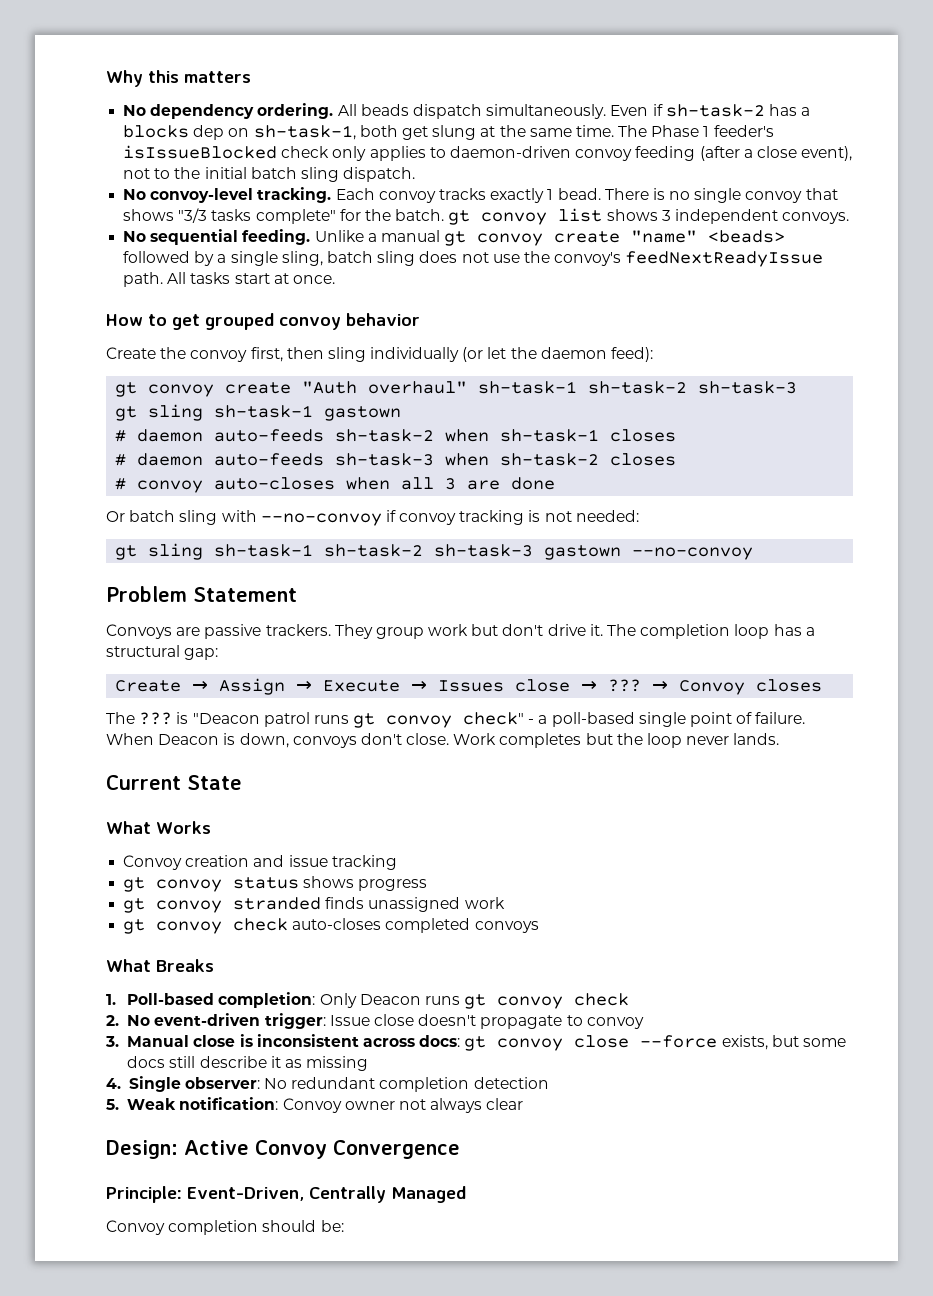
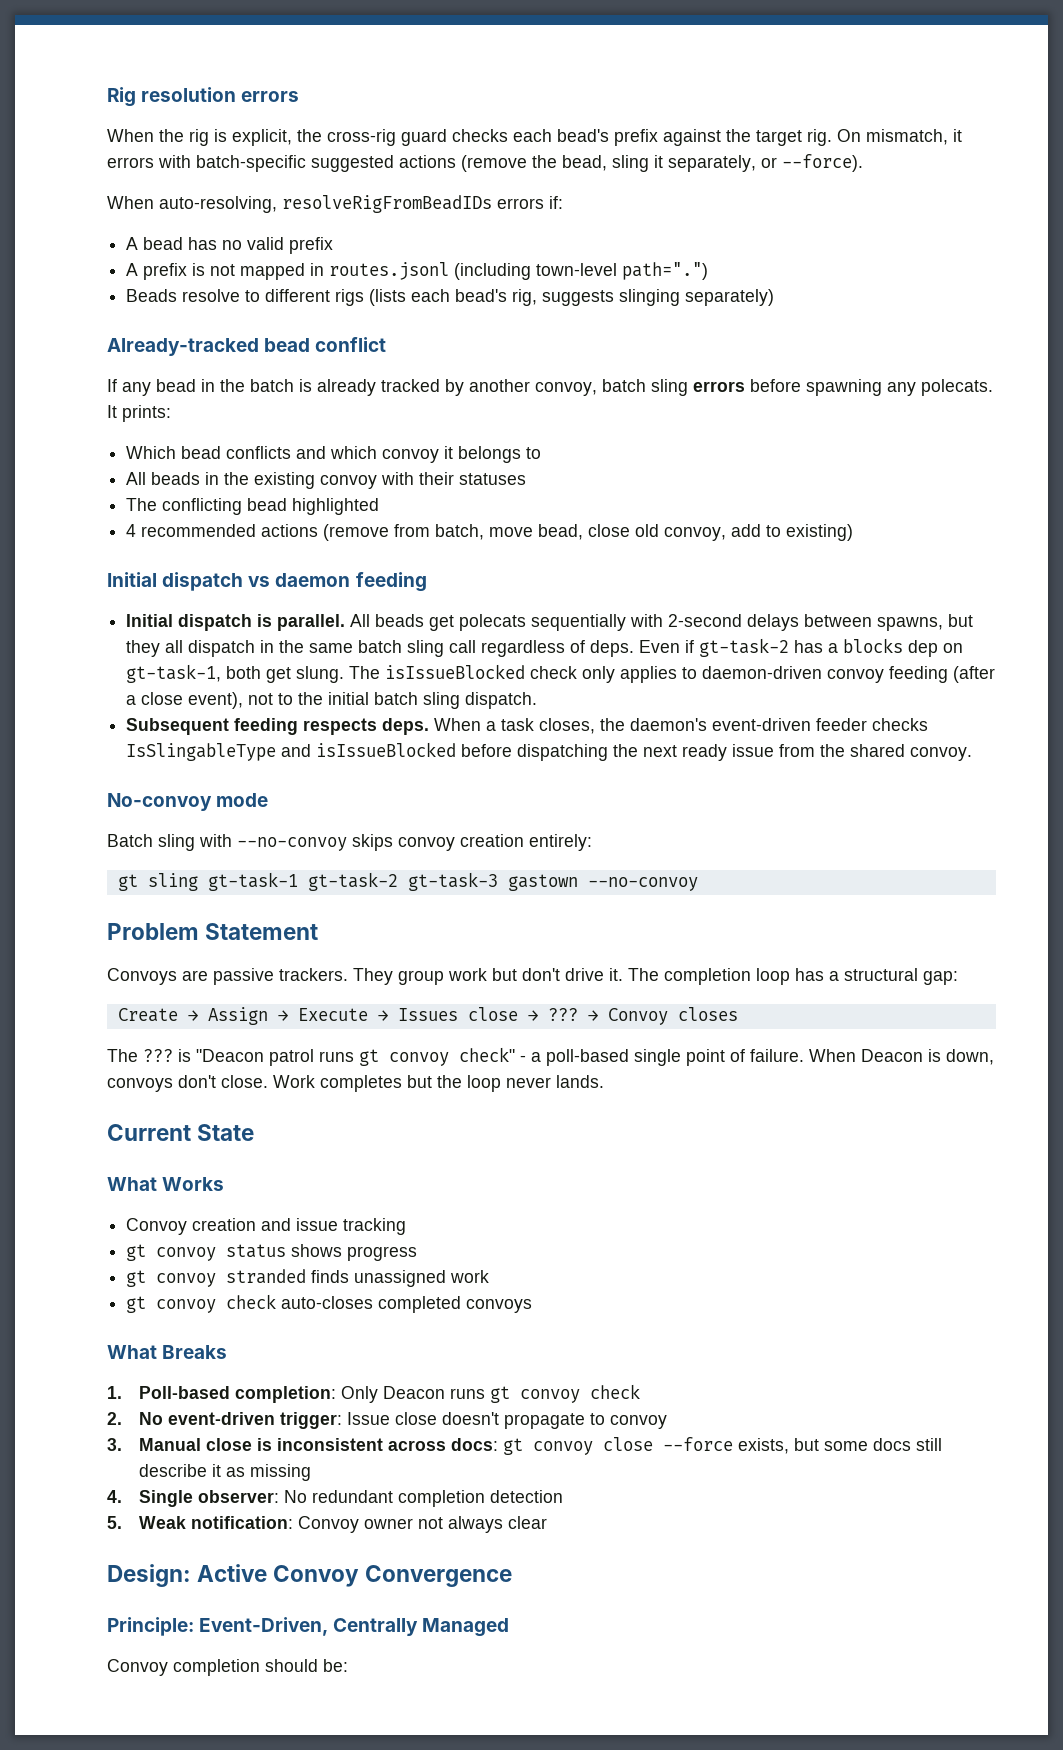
[106,70,251,87] [123,103,607,119] Why this matters // No dependency ordering. All beads dispatch simultaneously. -> [107,87,300,107] [107,129,962,146] [107,154,863,172] [107,195,563,213] [126,237,334,254] [126,262,709,280] [126,289,775,306] [107,337,387,356] [107,379,993,396] [107,405,171,422] [126,446,542,463] [126,472,527,489] [126,498,380,515] [126,524,854,541] [107,572,427,592] [126,614,974,631] [126,640,635,657] Rig resolution errors // When the rig is explicit, the cross-rig guard checks each bead's prefix against the target rig. On mismatch, it errors with batch-specific suggested actions (remove the bead, sling it separately, or --force). // When auto-resolving, resolveRigFromBeadIDs errors if: // A bead has no valid prefix // A prefix is not mapped in routes.jsonl (including town-level path=".") // Beads resolve to different rigs (lists each bead's rig, suggests slinging separately) // Already-tracked bead conflict // If any bead in the batch is already tracked by another convoy, batch sling errors before spawning any polecats. It prints: // Which bead conflicts and which convoy it belongs to // All beads in the existing convoy with their statuses // The conflicting bead highlighted // 4 recommended actions (remove from batch, move bead, close old convoy, add to existing) // Initial dispatch vs daemon feeding // Initial dispatch is parallel. All beads get polecats sequentially with 2-second delays between spawns, but they all dispatch in the same batch sling call regardless of deps.
[665,104,765,117] sh-task-2 -> [699,638,790,657] gt-task-2
[253,125,356,140] sh-task-1, -> [126,664,222,683] gt-task-1,
[432,125,774,140] slung at the same time. The Phase 1 feeder's -> [296,666,381,683] slung. The
[123,187,838,203] [123,208,850,225] [123,229,786,246] [123,251,824,267] [123,272,335,287] [106,313,420,330] [106,347,654,362] [115,381,798,397] [115,404,402,421] [115,429,677,442] [115,453,677,466] [115,477,556,493] [106,510,639,526] [115,543,534,560] No convoy-level tracking. Each convoy tracks exactly 1 bead. There is no single convoy that shows "3/3 tasks complete" for the batch. gt convoy list shows 3 independent convoys. // No sequential feeding. Unlike a manual gt convoy create "name" <beads> followed by a single sling, batch sling does not use the convoy's feedNextReadyIssue path. All tasks start at once. // How to get grouped convoy behavior // Create the convoy first, then sling individually (or let the daemon feed): // gt convoy create "Auth overhaul" sh-task-1 sh-task-2 sh-task-3 // gt sling sh-task-1 gastown // # daemon auto-feeds sh-task-2 when sh-task-1 closes // # daemon auto-feeds sh-task-3 when sh-task-2 closes // # convoy auto-closes when all 3 are done // Or batch sling with --no-convoy if convoy tracking is not needed: // gt sling sh-task-1 sh-task-2 sh-task-3 -> [126,718,929,735] [126,742,973,761] [107,793,269,811] [107,834,592,851] [117,872,498,891] Subsequent feeding respects deps. When a task closes, the daemon's event-driven feeder checks IsSlingableType and isIssueBlocked before dispatching the next ready issue from the shared convoy. // No-convoy mode // Batch sling with --no-convoy skips convoy creation entirely: // gt sling gt-task-1 gt-task-2 gt-task-3

